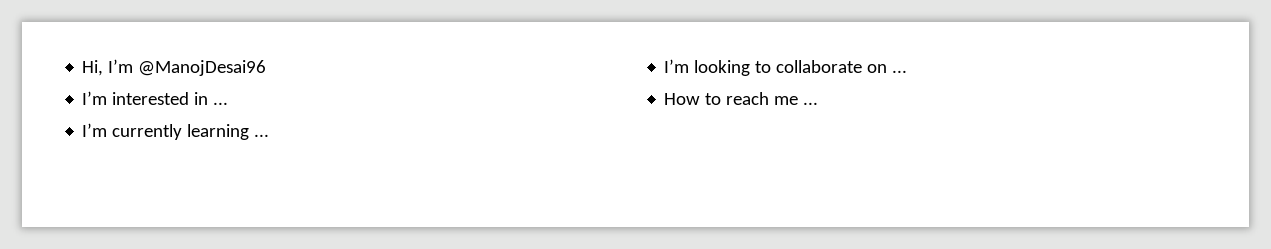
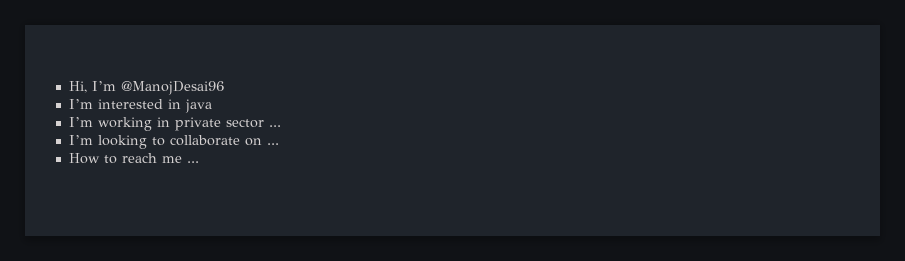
[213,102,229,105] [82,123,250,140] ... // I’m currently learning -> [184,99,212,113] [68,117,264,131] java // I’m working in private sector

